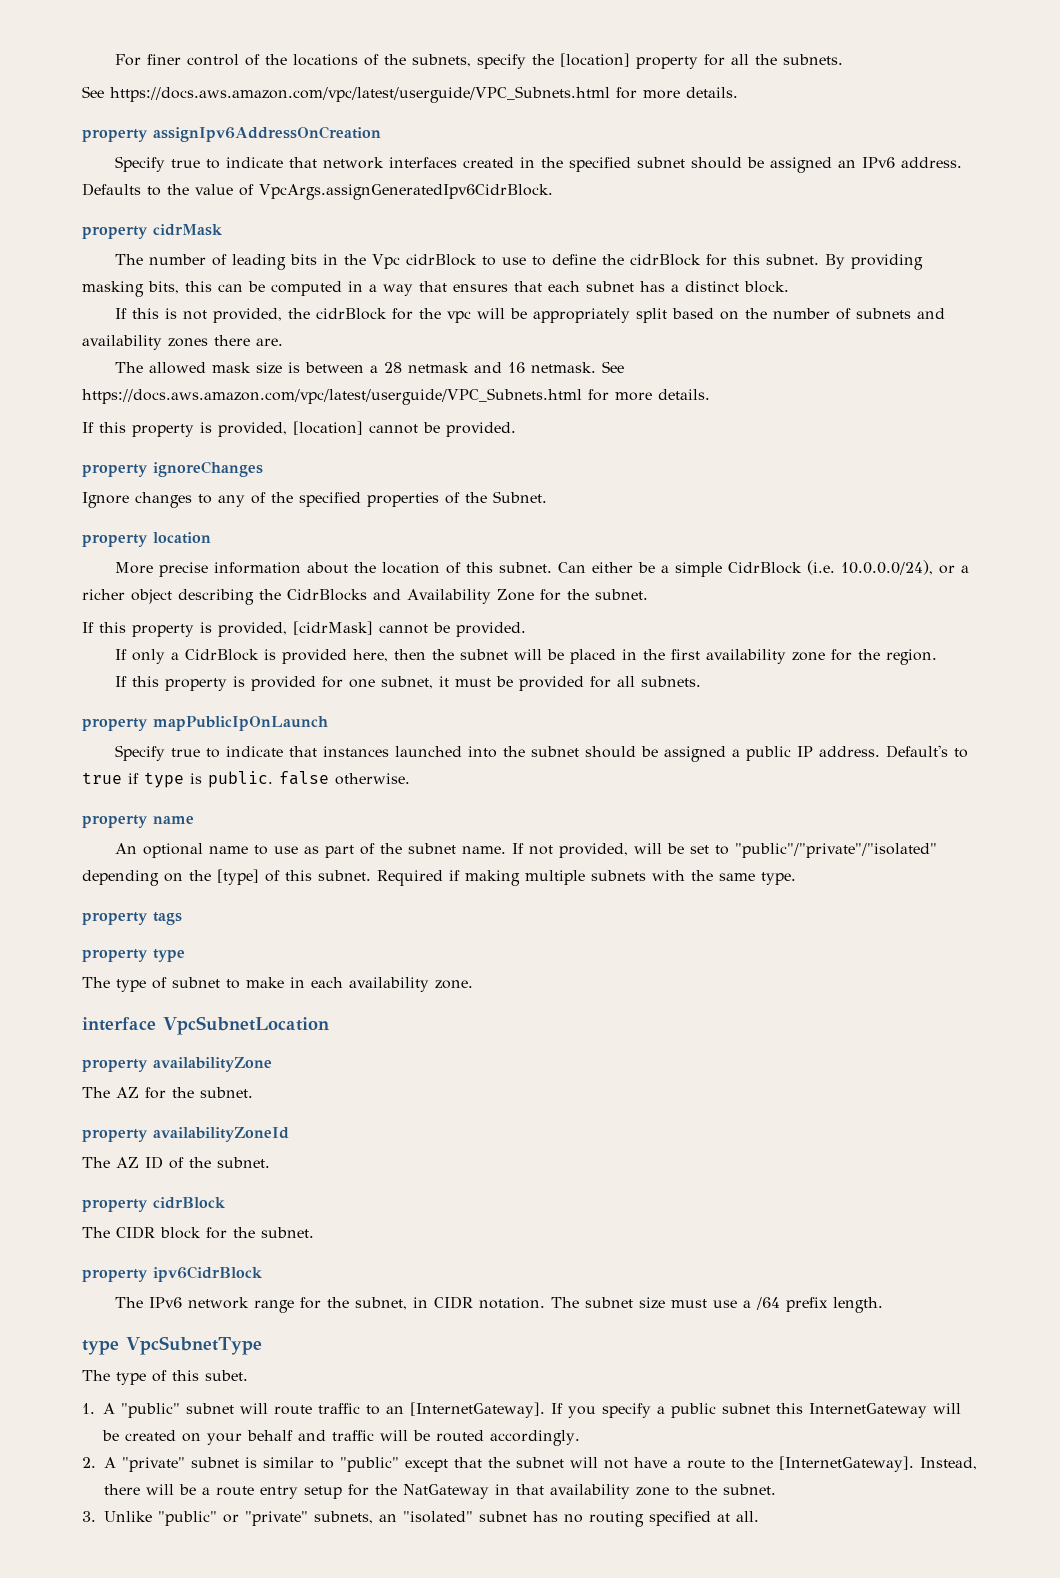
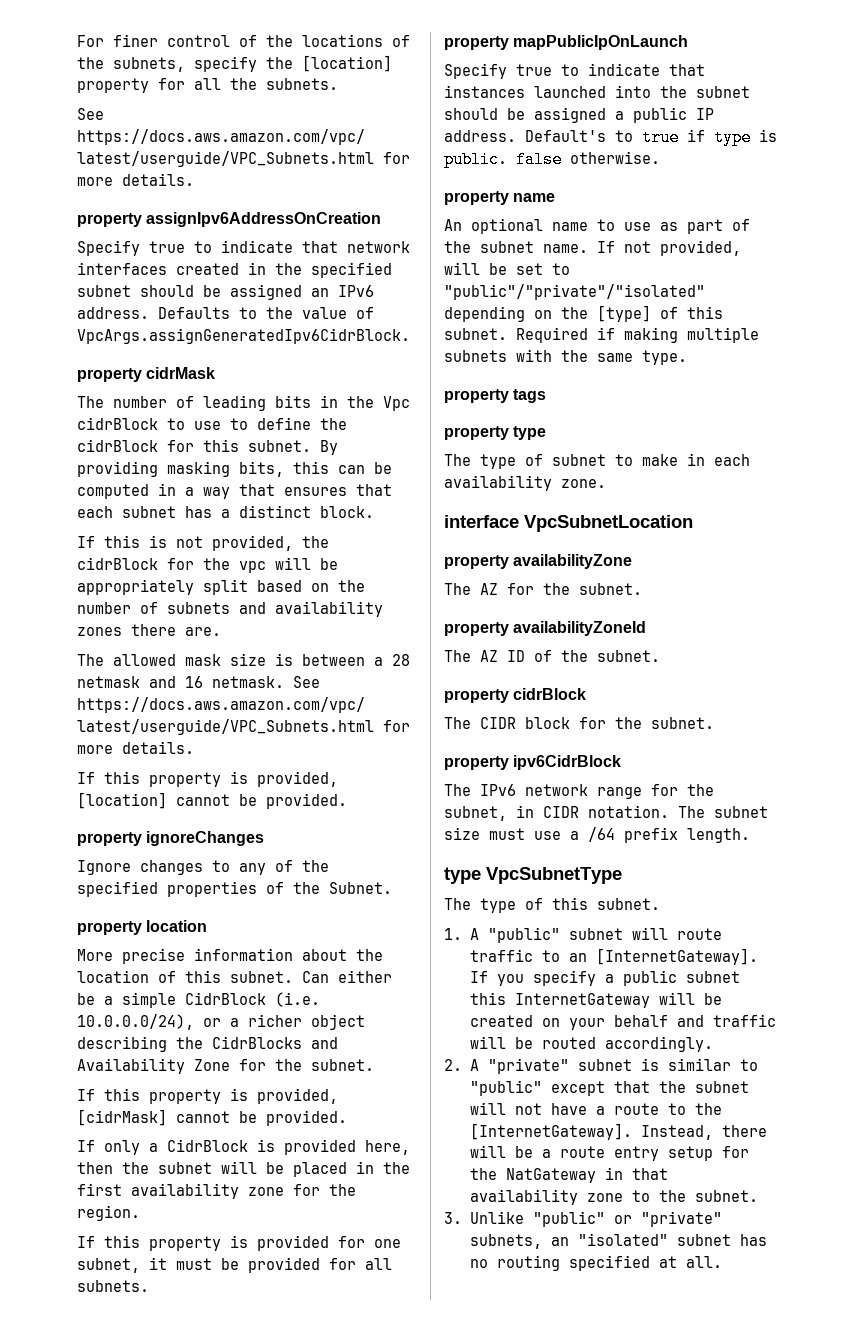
[205,1370,248,1381] subet. -> [597,898,660,910] subnet.

